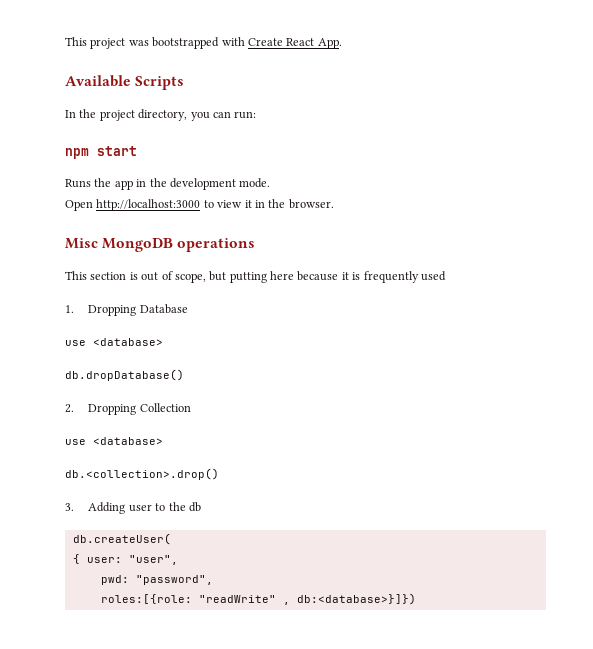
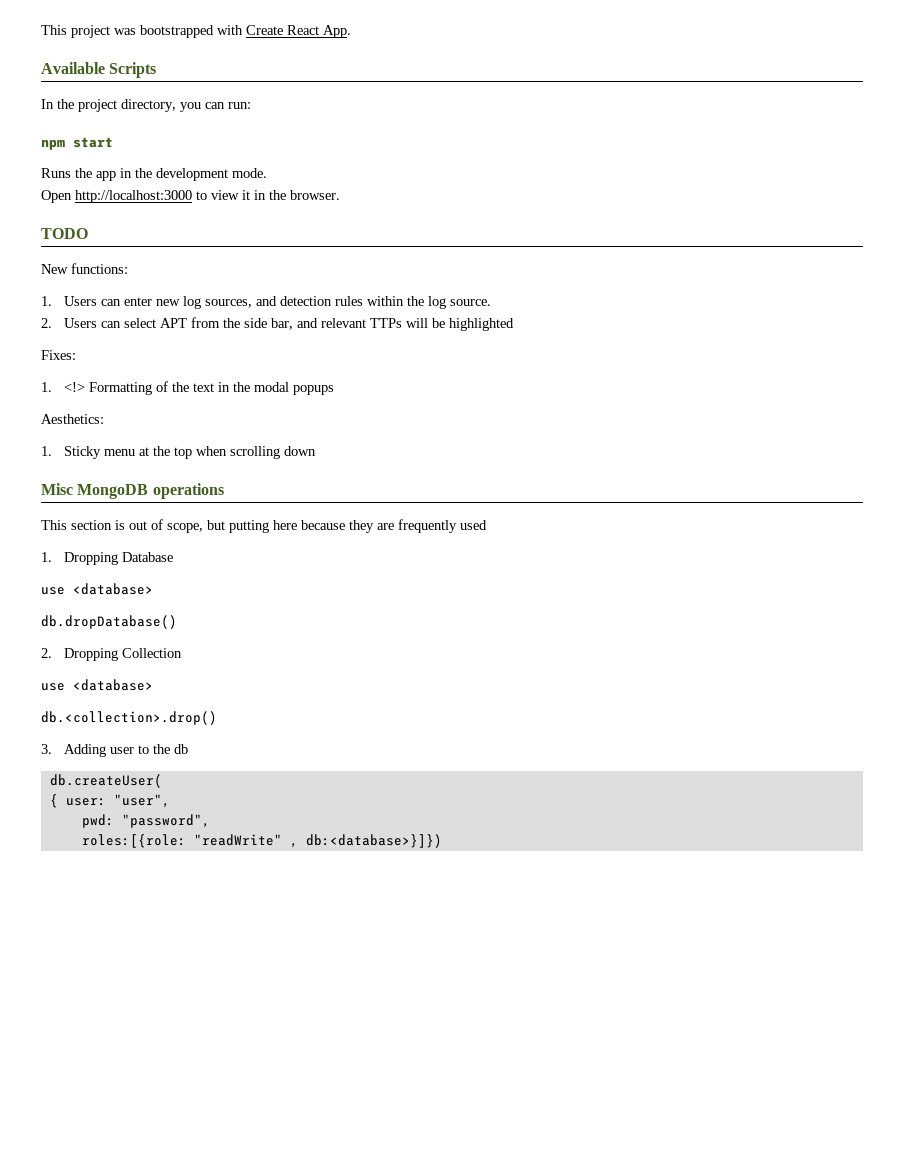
(334, 204) none -> [41,228,88,239] [41,263,128,274] [41,296,491,309] [41,317,514,331] [41,350,76,360] [41,381,334,395] [41,414,104,424] [41,446,316,459] // TODO // New functions: // 1. Users can enter new log sources, and detection rules within the log source. // 2. Users can select APT from the side bar, and relevant TTPs will be highlighted // Fixes: // 1. <!> Formatting of the text in the modal popups // Aesthetics: // 1. Sticky menu at the top when scrolling down
[341,272,361,280] it is -> [349,520,394,533] they are

